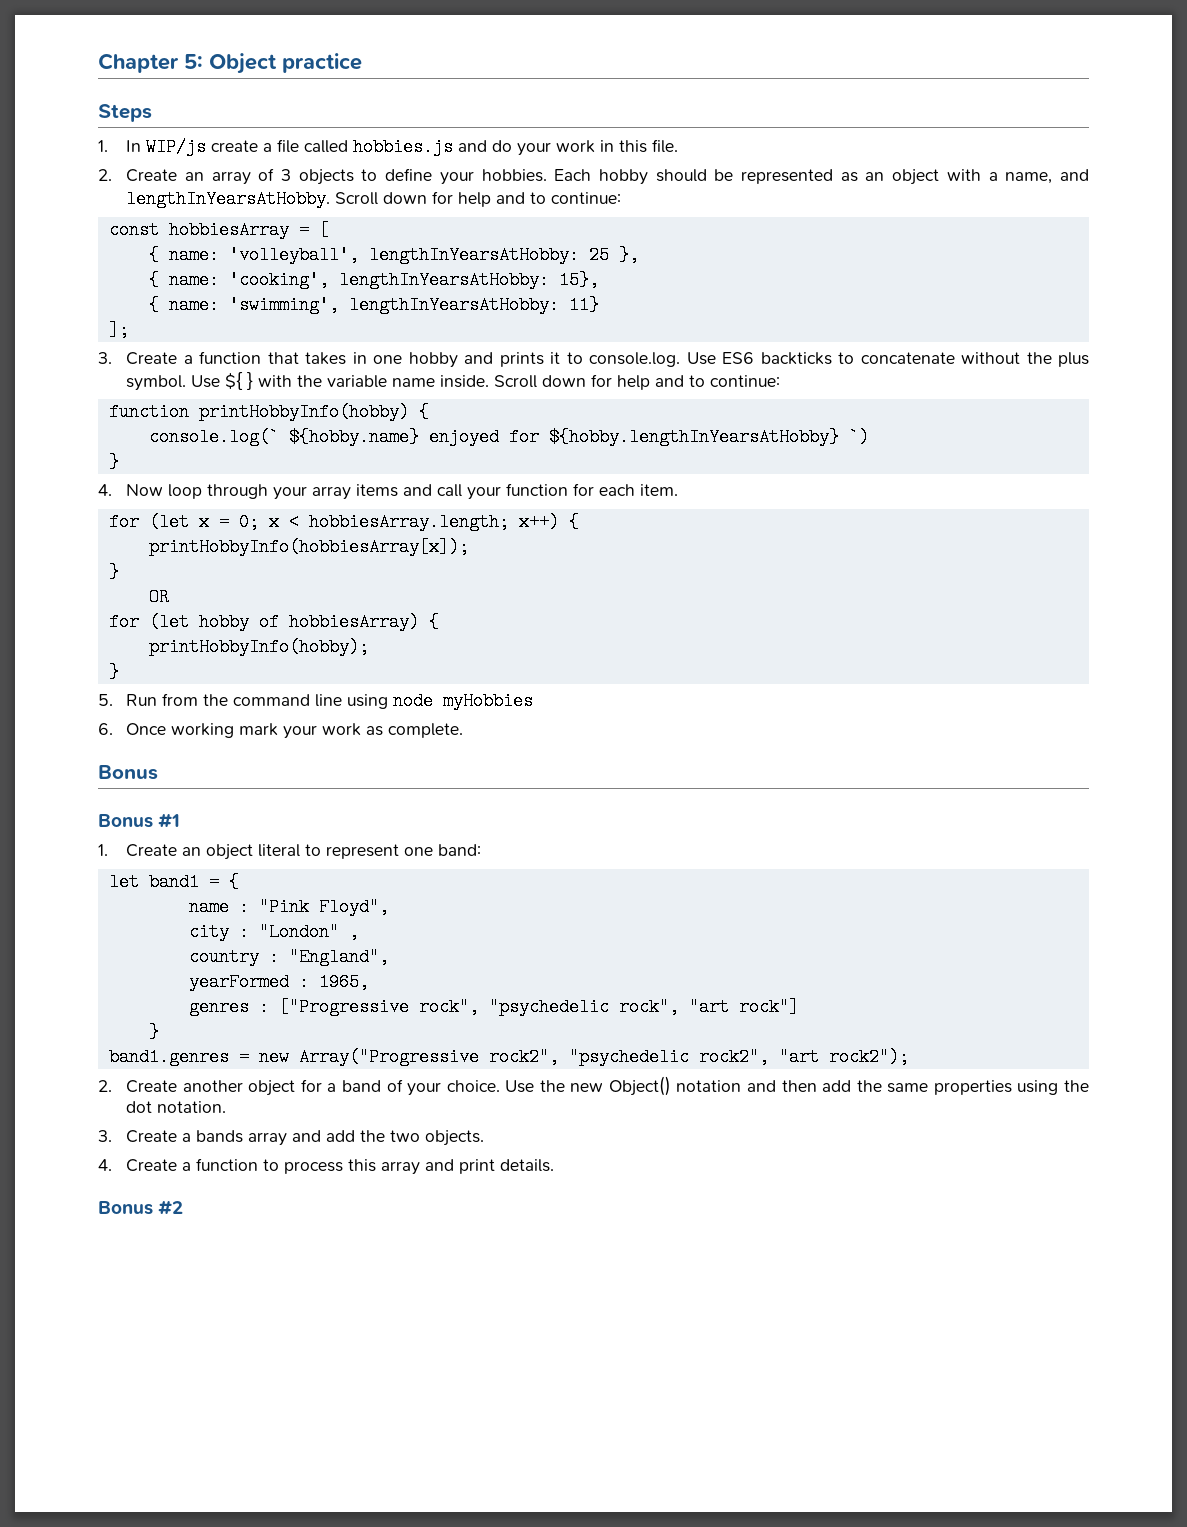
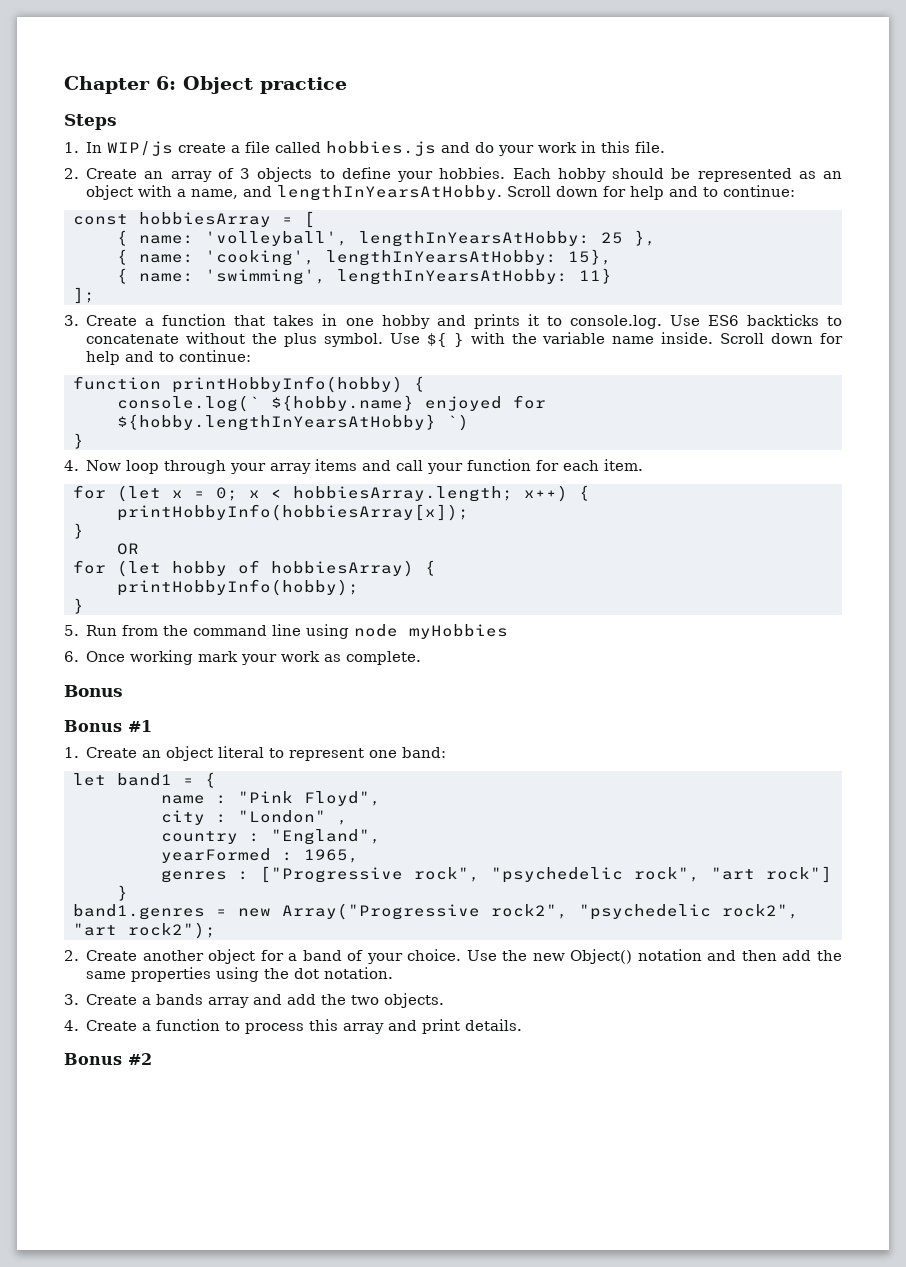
[184,54,203,69] 5: -> [156,76,176,90] 6:

